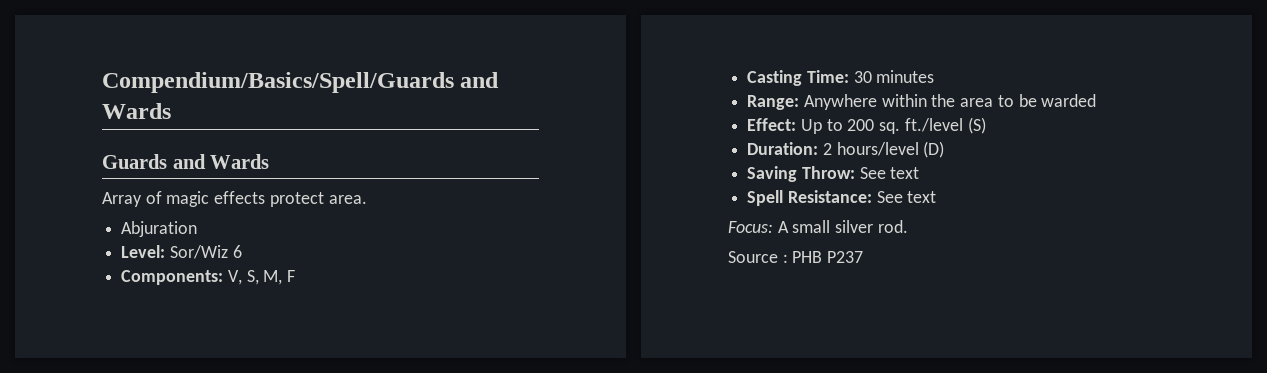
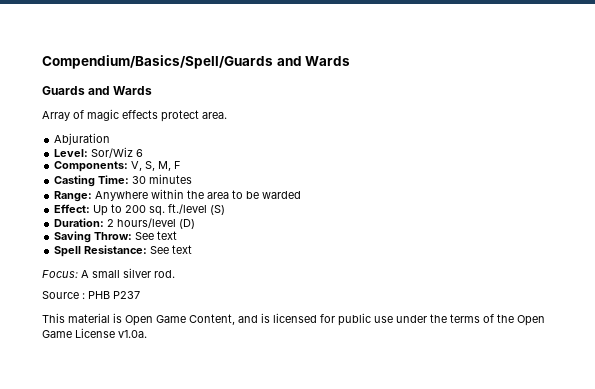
(864, 257) none -> [42,313,545,326] [42,328,147,338] // This material is Open Game Content, and is licensed for public use under the terms of the Open Game License v1.0a.

